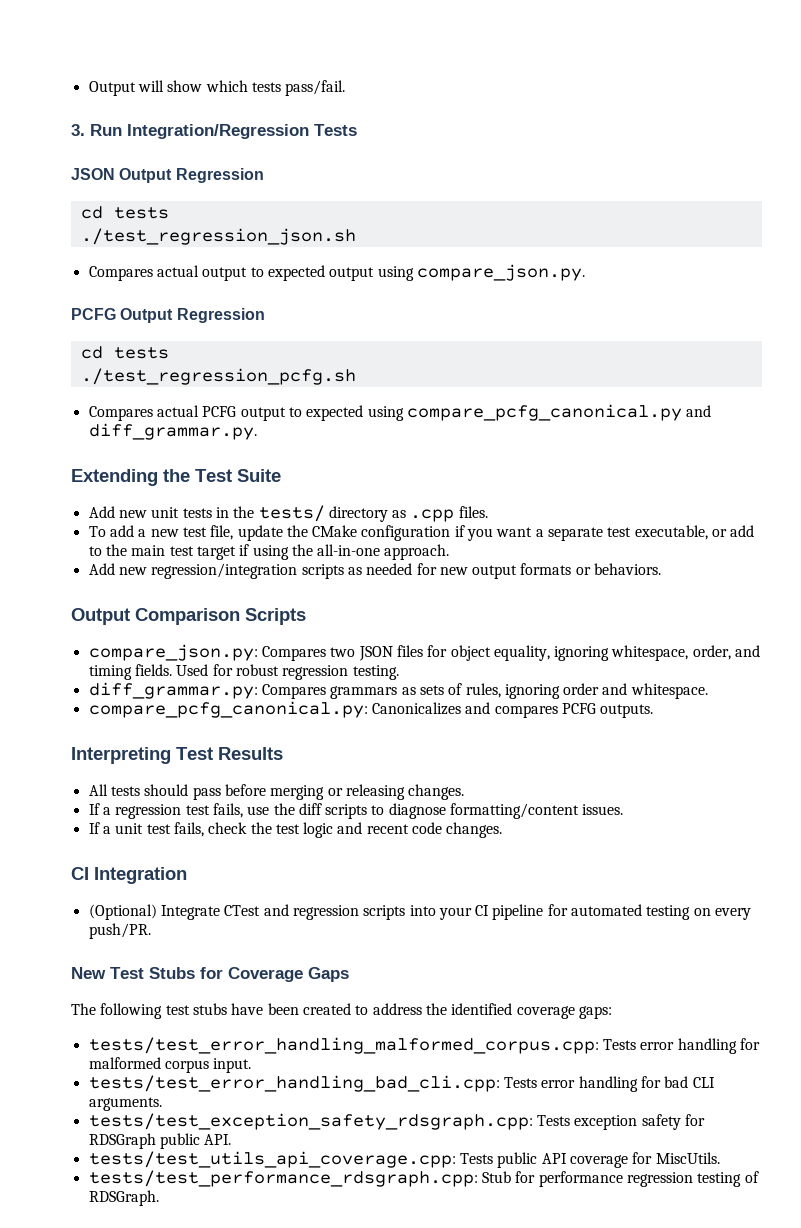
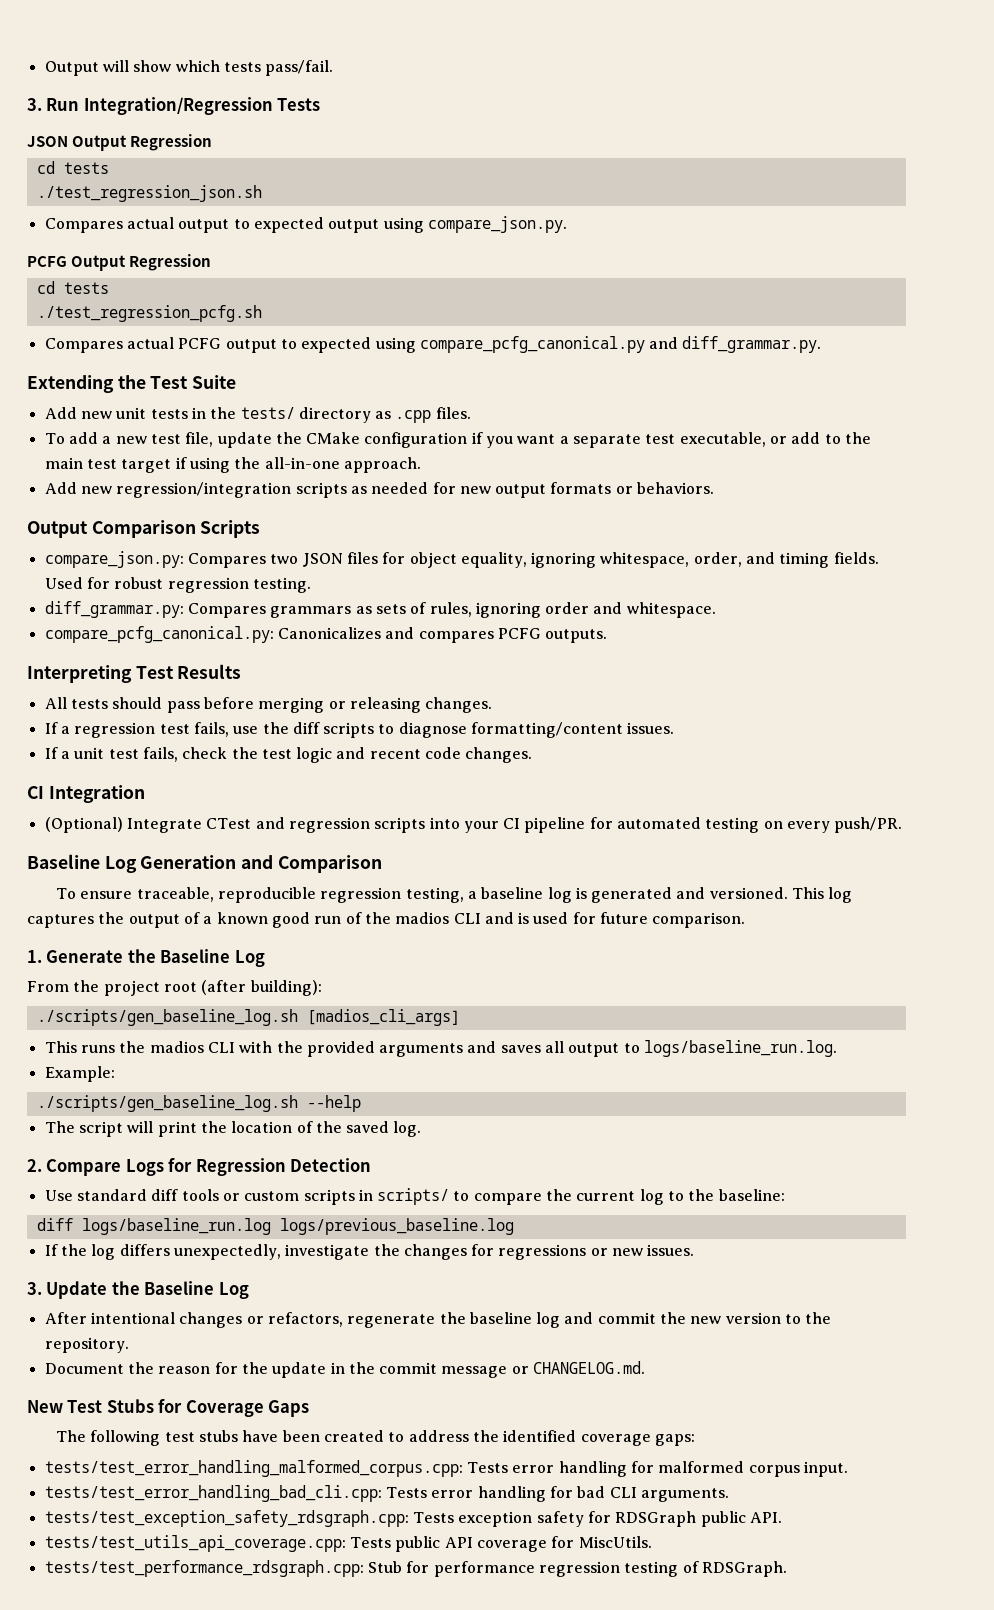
(151, 931) none -> [27,854,382,873] [55,887,853,903] [27,912,746,928] [27,949,265,967] [27,980,322,996] [36,1009,460,1026] [44,1040,838,1057] [44,1066,115,1082] [36,1095,361,1112] [44,1121,422,1137] [27,1158,372,1176] [44,1188,785,1205] [36,1218,514,1235] [44,1244,695,1260] [27,1281,249,1299] [44,1312,832,1328] [44,1337,129,1353] [44,1361,646,1378] // Baseline Log Generation and Comparison // To ensure traceable, reproducible regression testing, a baseline log is generated and versioned. This log captures the output of a known good run of the madios CLI and is used for future comparison. // 1. Generate the Baseline Log // From the project root (after building): // ./scripts/gen_baseline_log.sh [madios_cli_args] // This runs the madios CLI with the provided arguments and saves all output to logs/baseline_run.log. // Example: // ./scripts/gen_baseline_log.sh --help // The script will print the location of the saved log. // 2. Compare Logs for Regression Detection // Use standard diff tools or custom scripts in scripts/ to compare the current log to the baseline: // diff logs/baseline_run.log logs/previous_baseline.log // If the log differs unexpectedly, investigate the changes for regressions or new issues. // 3. Update the Baseline Log // After intentional changes or refactors, regenerate the baseline log and commit the new version to the repository. // Document the reason for the update in the commit message or CHANGELOG.md.

